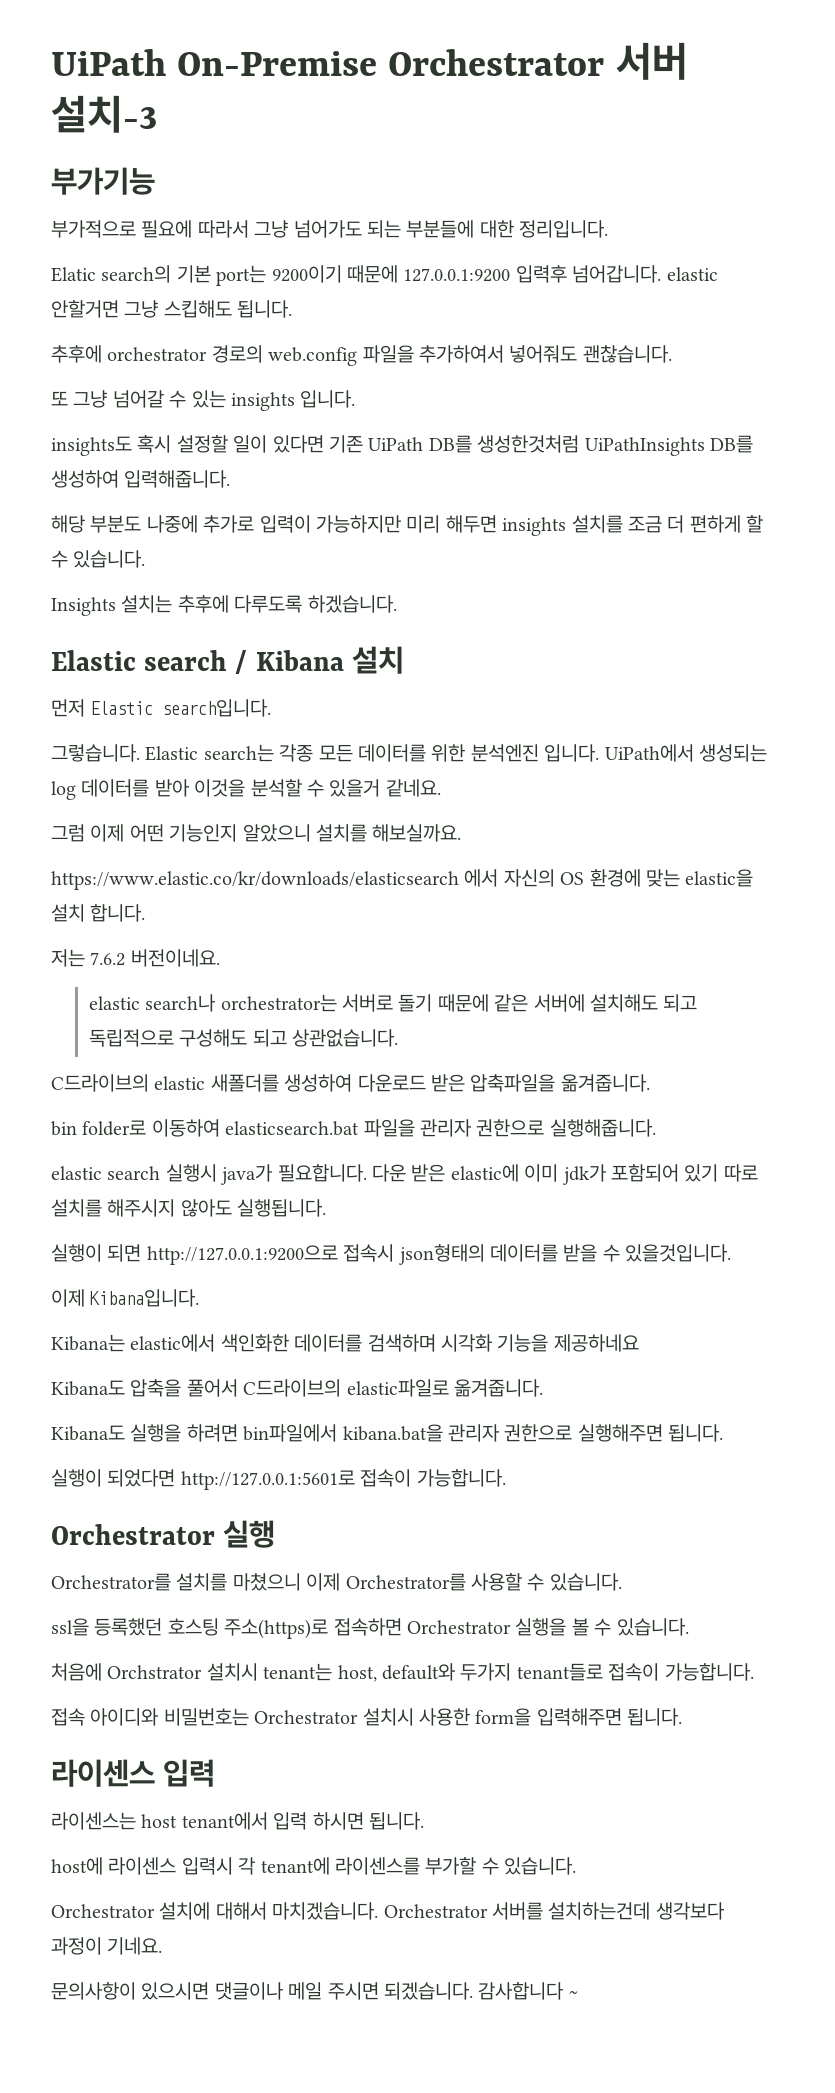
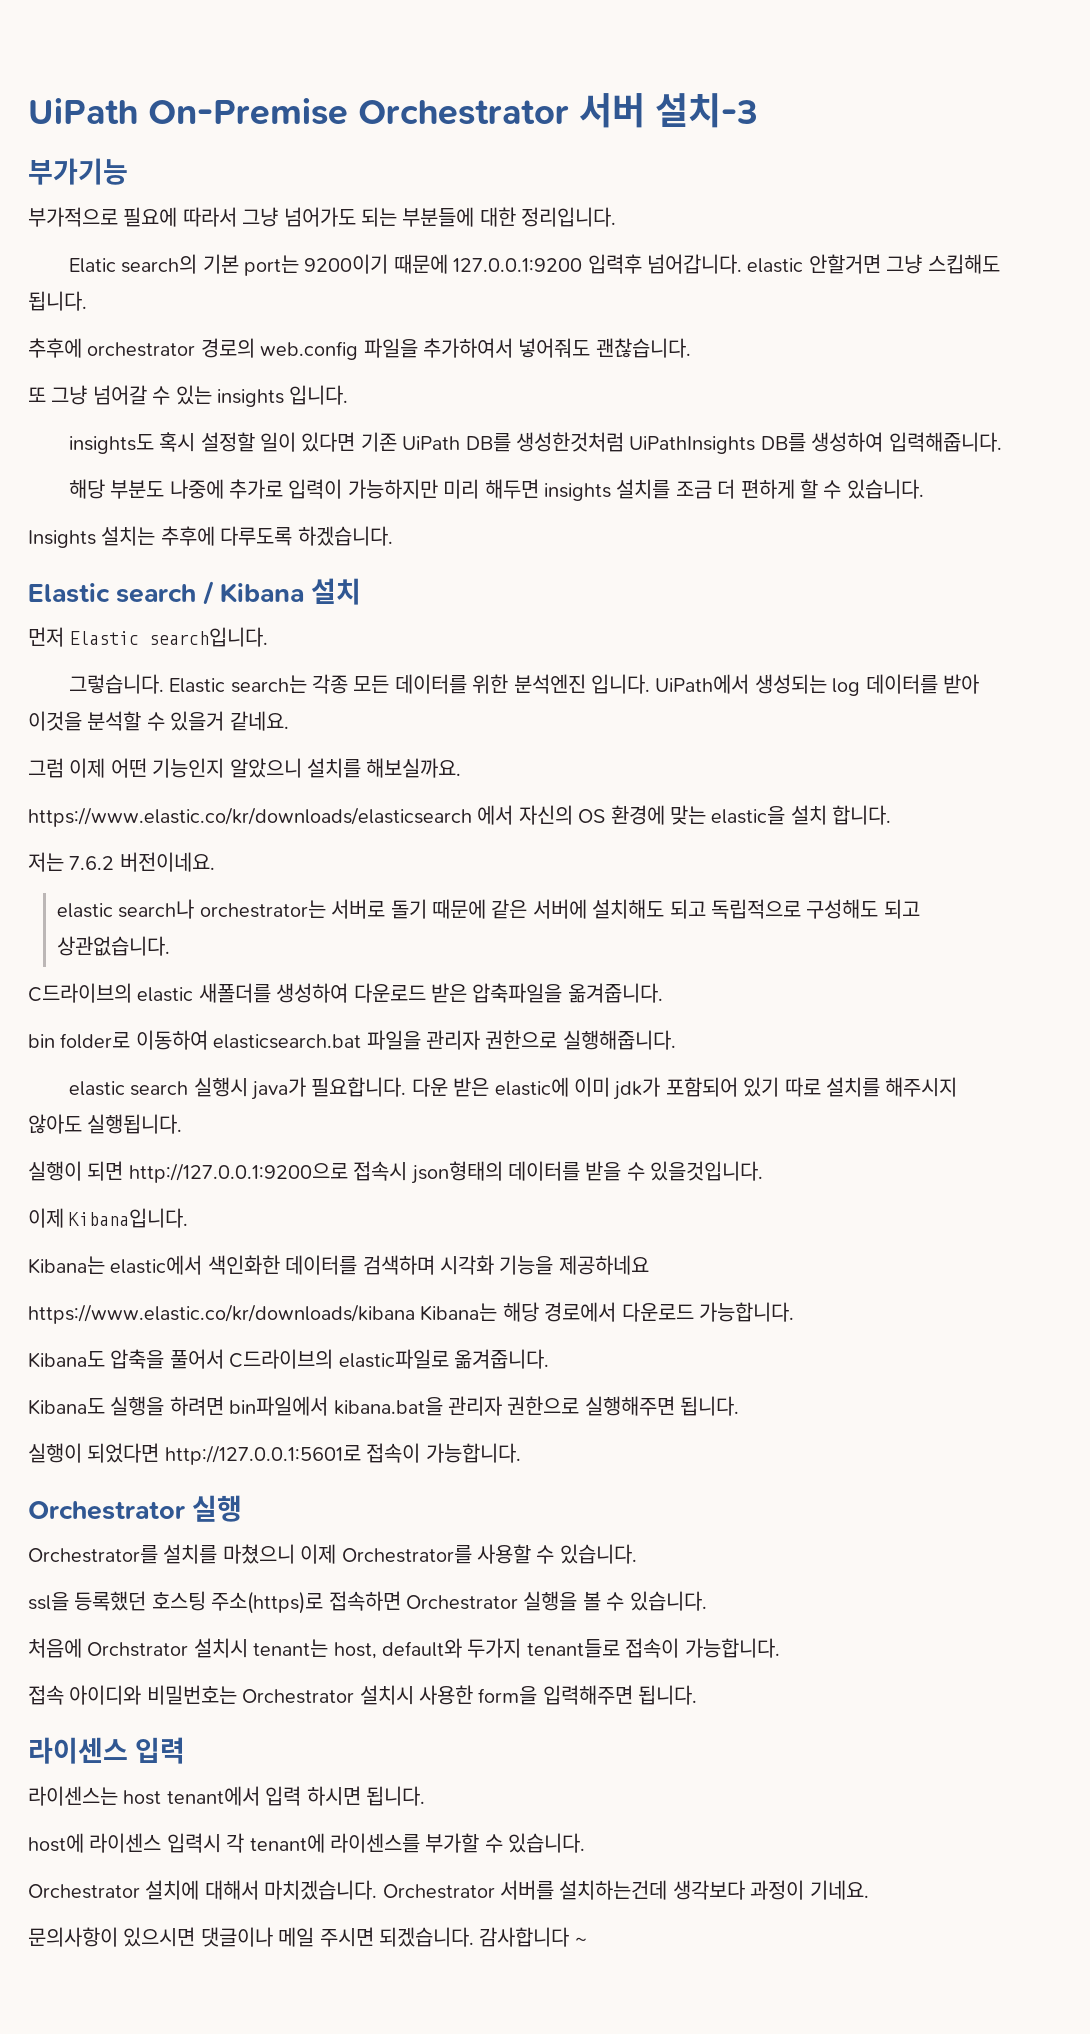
(639, 1343) none -> [28,1302,794,1324] // https://www.elastic.co/kr/downloads/kibana Kibana는 해당 경로에서 다운로드 가능합니다.

